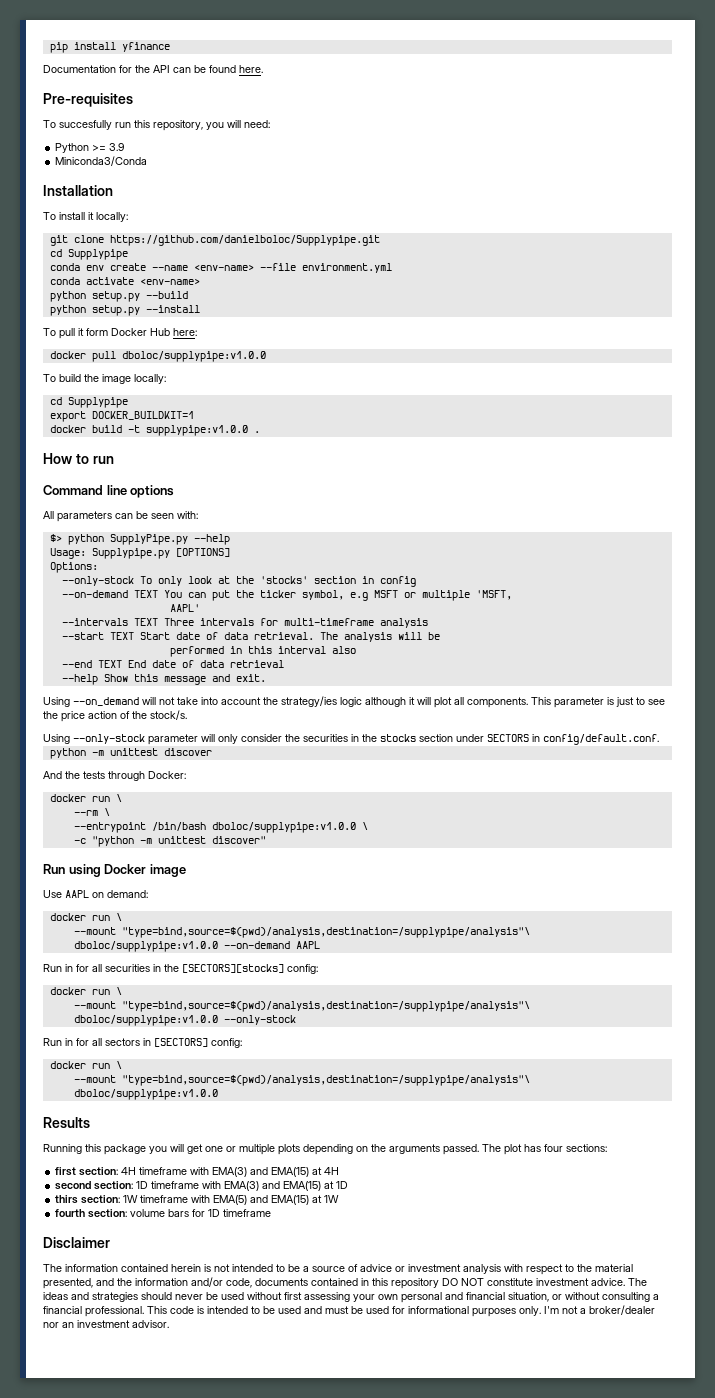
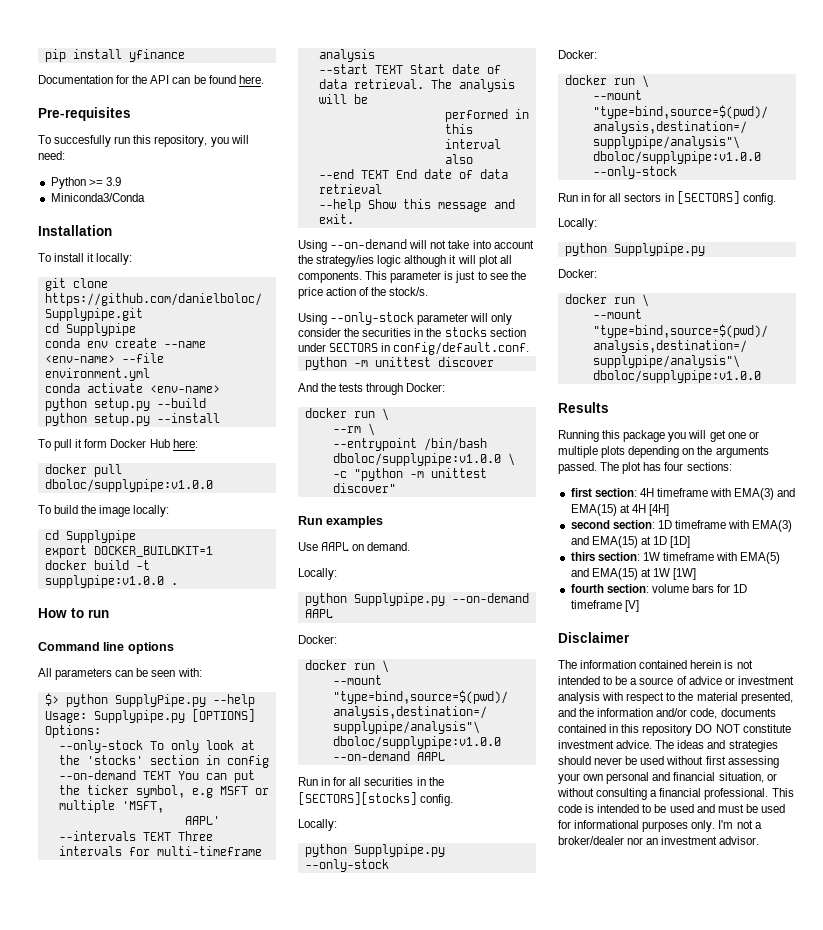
[73,697,139,706] --on_demand -> [330,239,408,249] --on-demand
[68,864,186,877] using Docker image -> [326,516,384,528] examples
[107,890,148,898] demand: -> [367,542,411,551] [298,568,337,580] [304,593,529,606] [304,609,333,618] [298,635,337,644] demand. // Locally: // python Supplypipe.py --on-demand AAPL // Docker:
[287,964,318,974] config: -> [420,794,454,806] [298,819,337,831] [304,844,445,857] [304,859,389,872] [558,50,597,59] config. // Locally: // python Supplypipe.py --only-stock // Docker:
[211,1038,242,1048] config: -> [742,193,776,205] [558,218,597,230] [564,243,705,256] [558,269,597,278] config. // Locally: // python Supplypipe.py // Docker:
(340, 1171) none -> [648,504,669,516] [4H]
(349, 1185) none -> [670,536,691,548] [1D]
(340, 1199) none -> [673,568,697,580] [1W]
(272, 1213) none -> [624,600,639,612] [V]

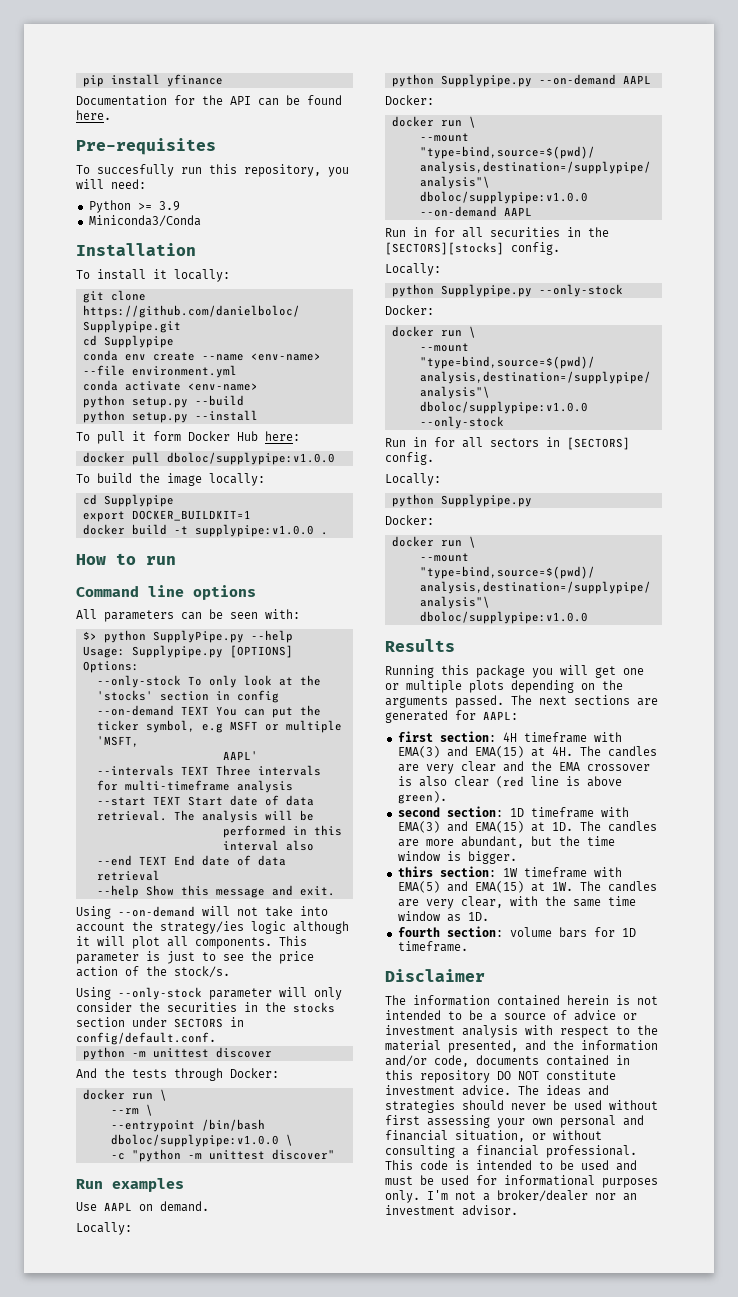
[622,462,732,474] plot has four sections: -> [539,695,658,706] [385,710,518,723] next sections are generated for AAPL:
[631,504,669,516] 4H [4H] -> [551,746,657,757] [397,761,650,774] [397,776,622,788] [397,791,447,804] 4H. The candles are very clear and the EMA crossover is also clear (red line is above green).
[652,536,691,548] 1D [1D] -> [551,821,657,832] [397,836,615,848] [397,851,517,864] 1D. The candles are more abundant, but the time window is bigger.
[652,568,697,580] 1W [1W] -> [551,881,657,892] [397,896,636,909] [397,911,489,922] 1W. The candles are very clear, with the same time window as 1D.
[570,600,639,612] timeframe [V] -> [397,941,468,952] timeframe.

